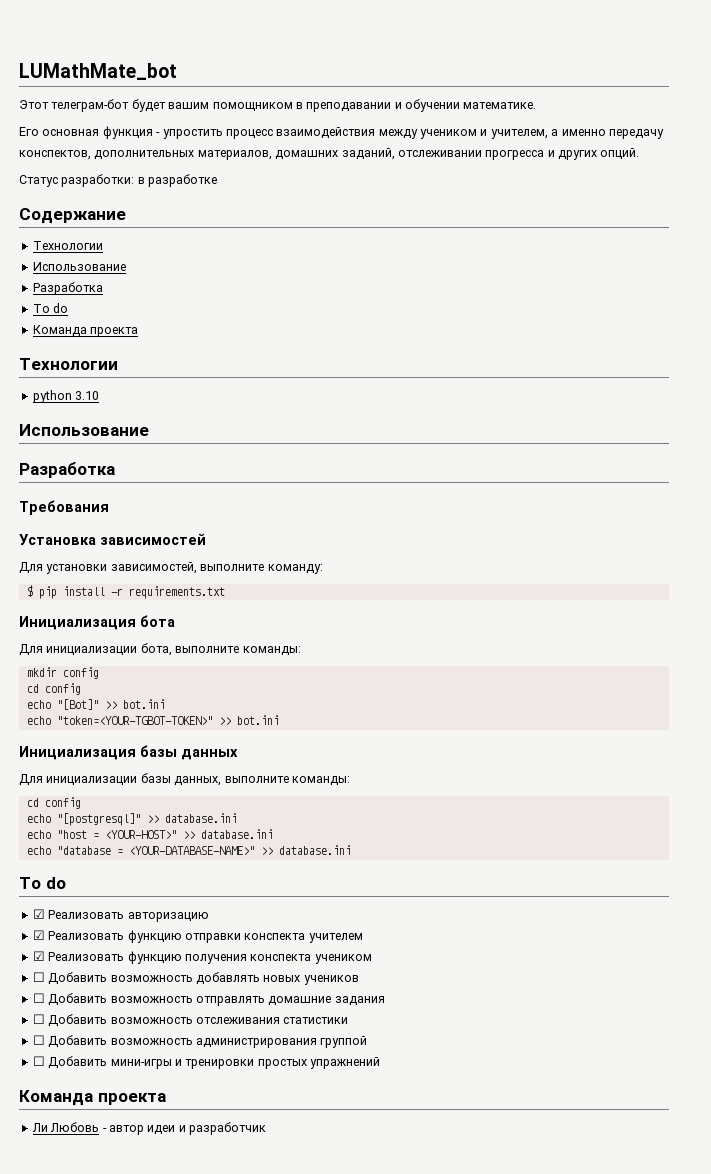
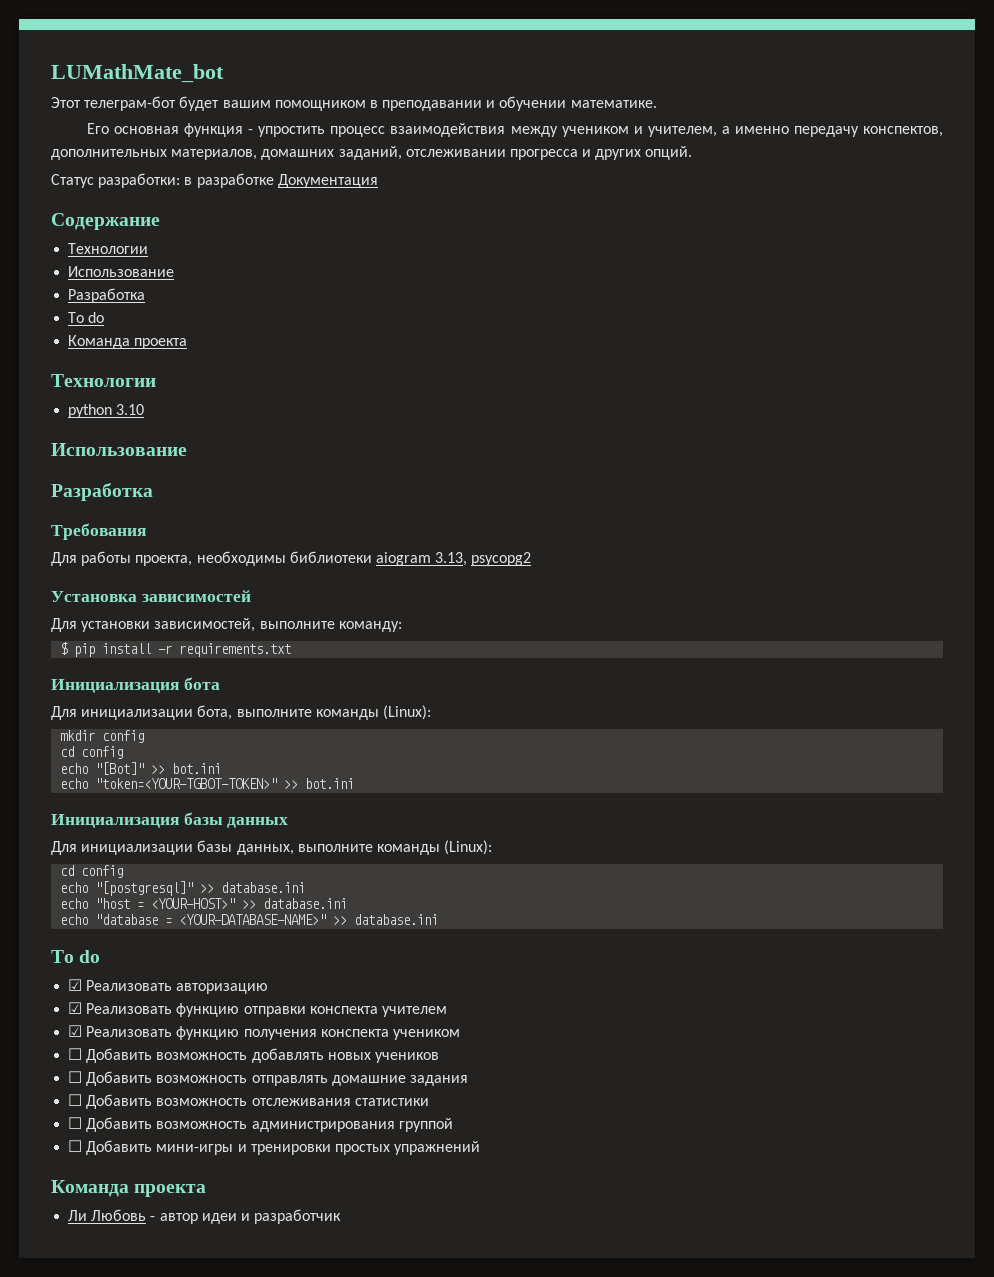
(218, 180) none -> [277,174,378,188] Документация
(109, 507) none -> [51,551,532,566] // Для работы проекта, необходимы библиотеки aiogram 3.13, psycopg2
[242,646,301,656] команды: -> [315,705,431,720] команды (Linux):
[291,776,350,786] команды: -> [376,840,493,855] команды (Linux):

